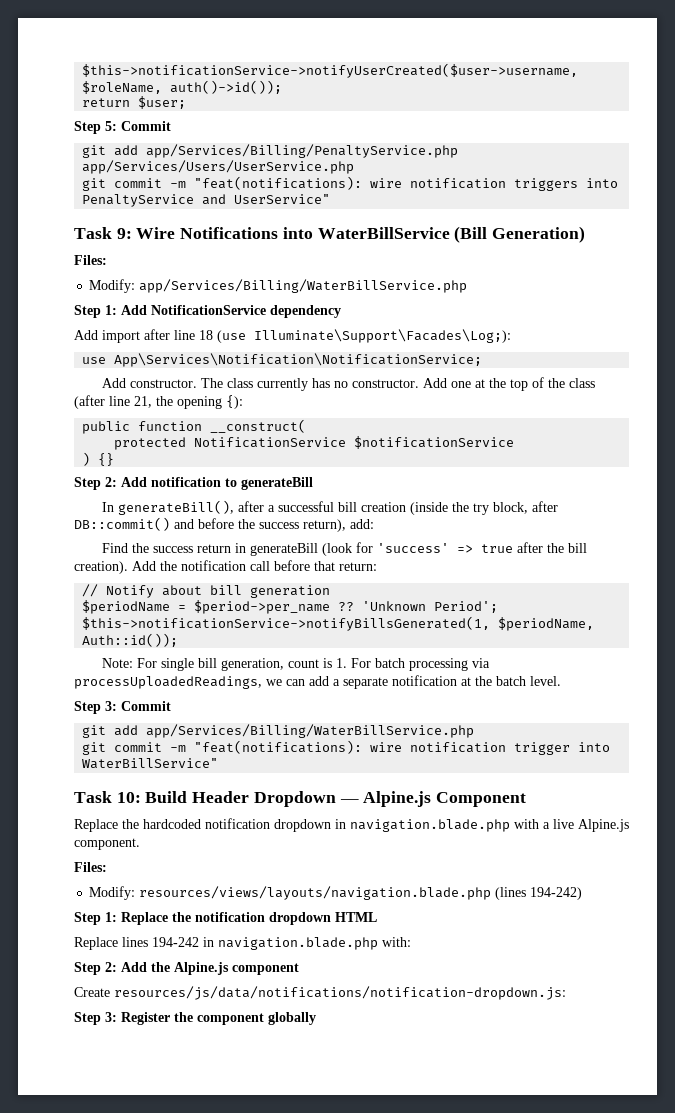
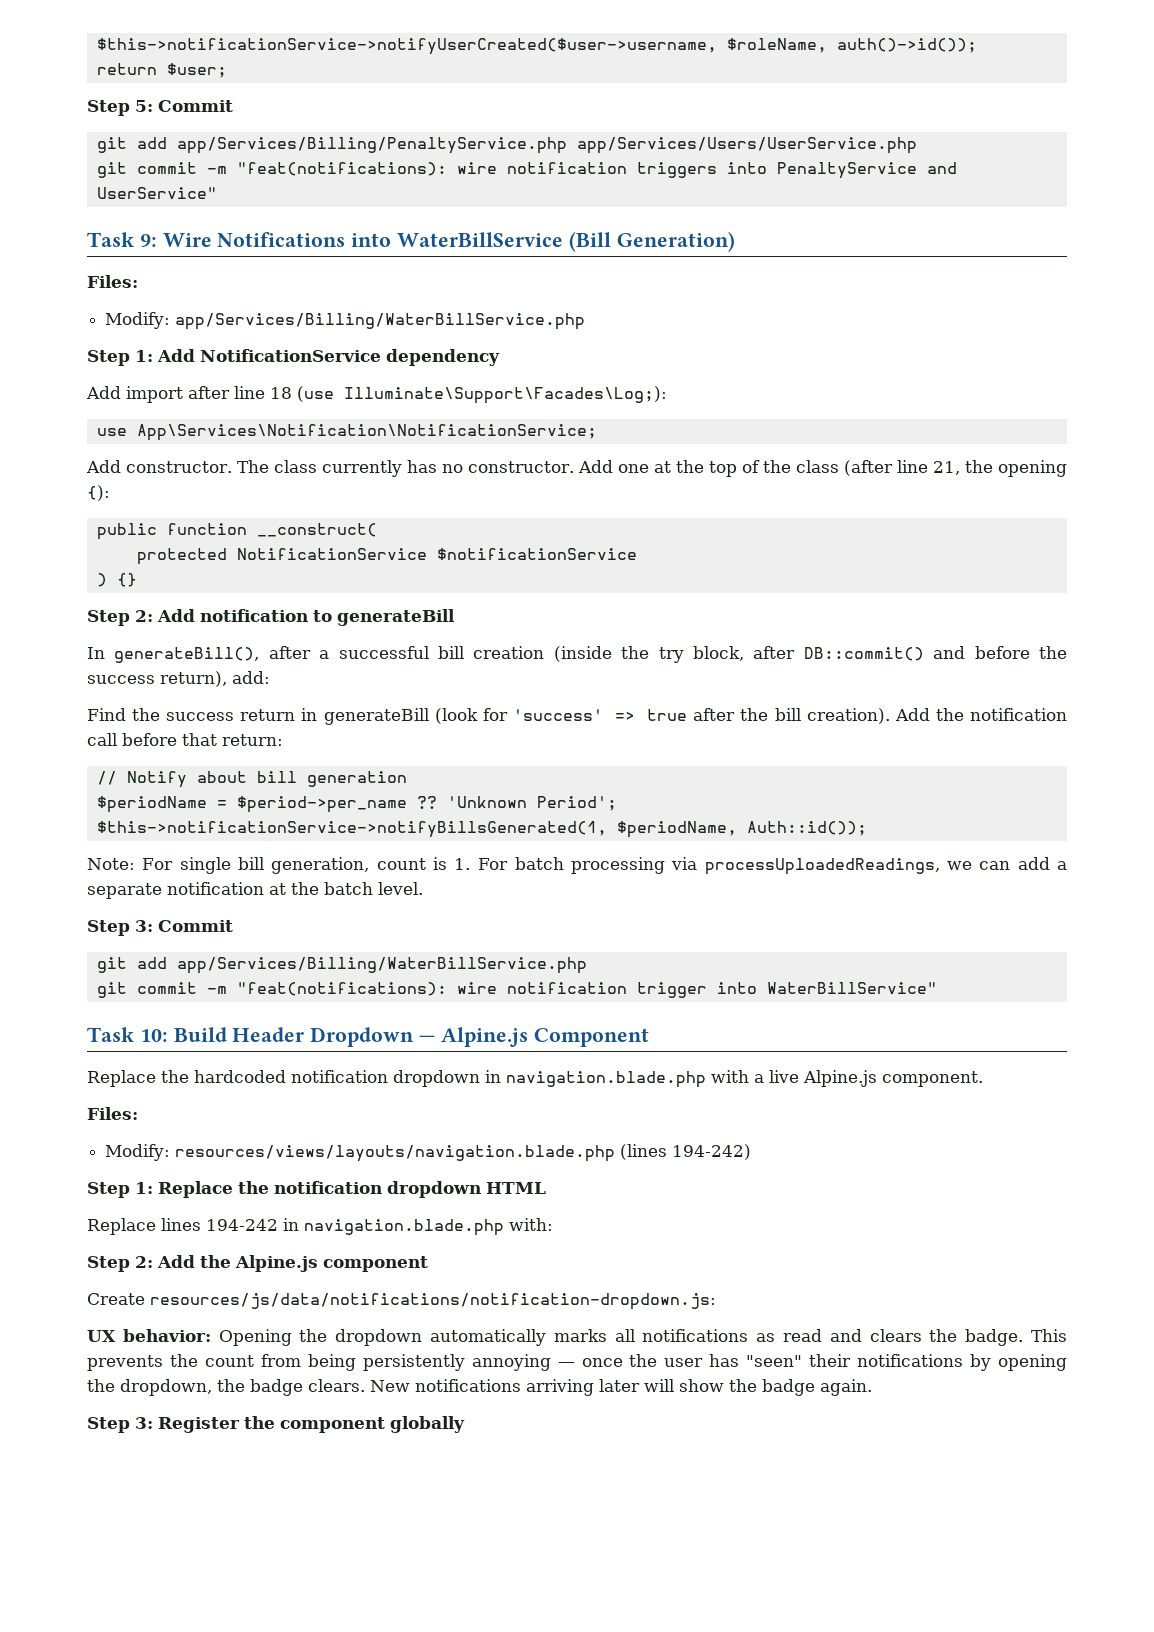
(566, 993) none -> [87,1329,1067,1346] [87,1354,1067,1371] [87,1379,872,1396] // UX behavior: Opening the dropdown automatically marks all notifications as read and clears the badge. This prevents the count from being persistently annoying — once the user has "seen" their notifications by opening the dropdown, the badge clears. New notifications arriving later will show the badge again.

